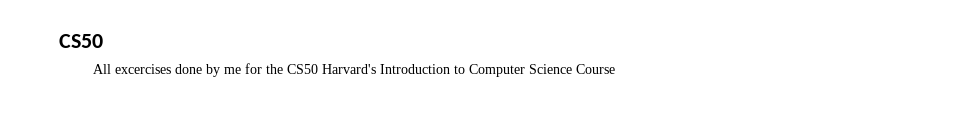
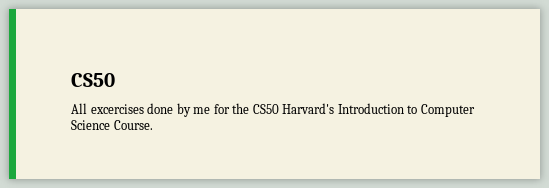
[575,64,615,74] Course -> [113,120,153,130] Course.

